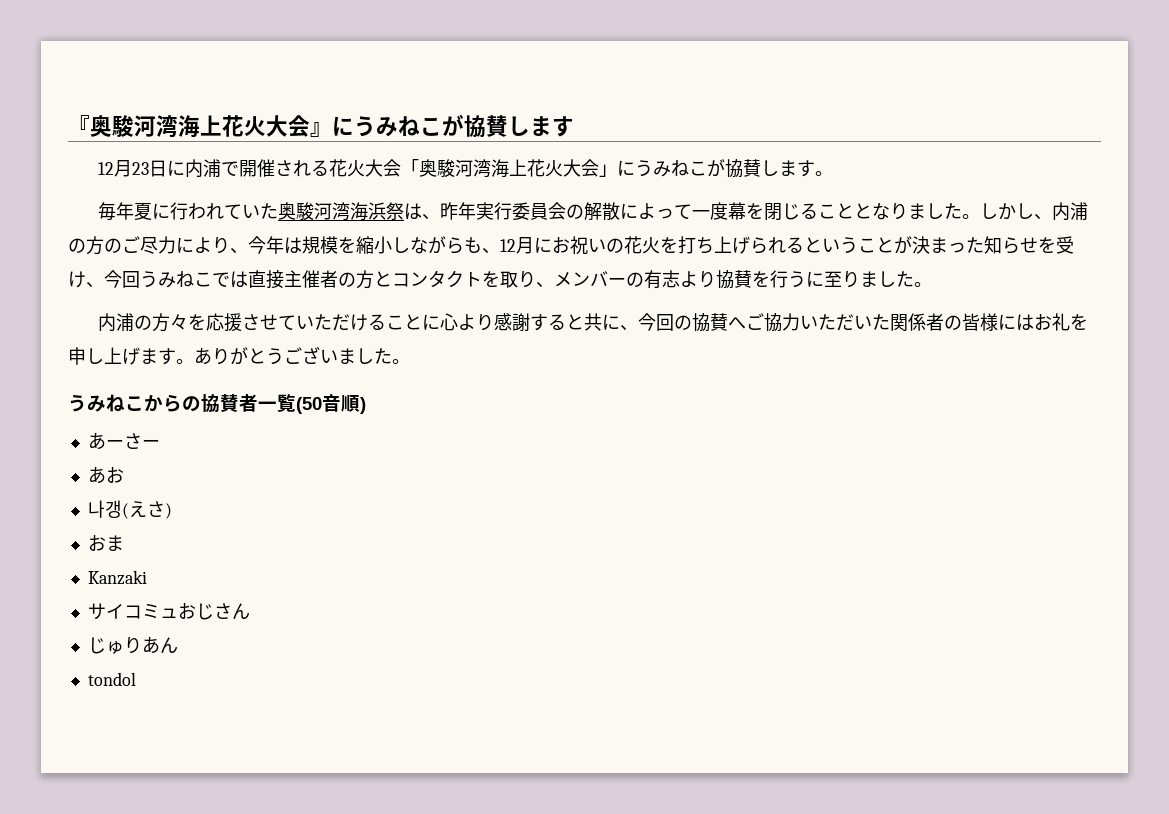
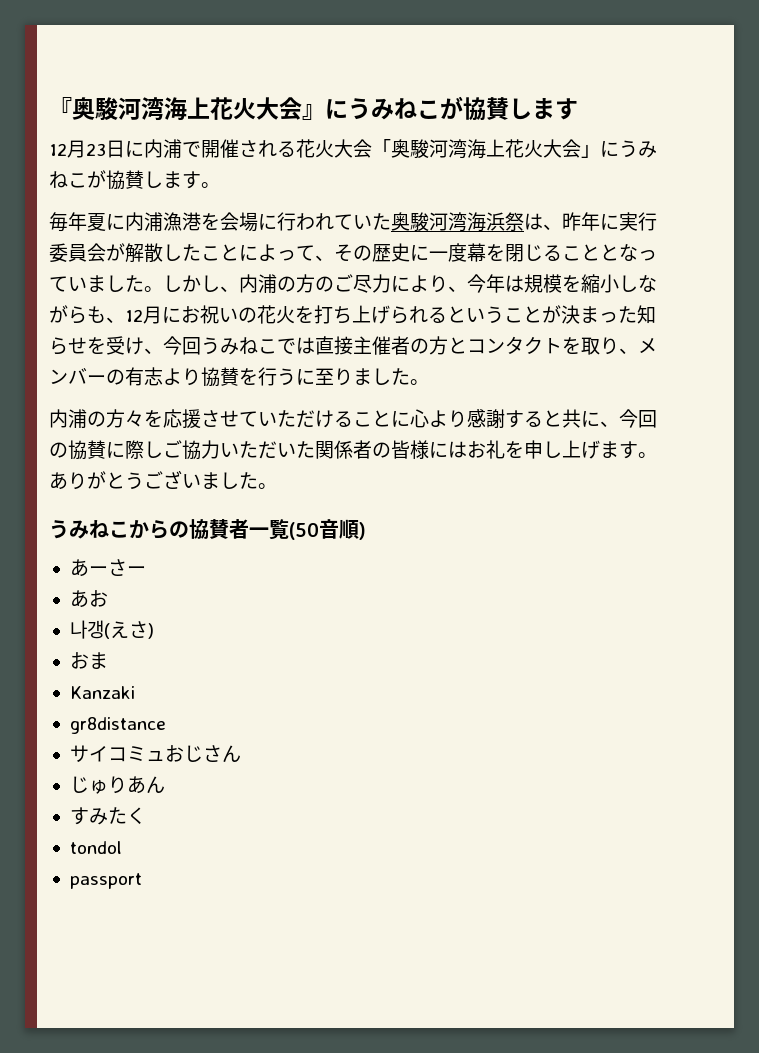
(170, 211) none -> [125,212,277,232] 内浦漁港を会場に
(476, 211) none -> [600,214,619,230] に
[565,202,692,221] の解散によって -> [106,243,429,263] が解散したことによって、その歴史に
[889,203,908,220] り -> [638,250,657,261] [49,276,87,292] ってい
[727,316,746,329] へ -> [106,440,163,460] に際し
(147, 577) none -> [69,717,166,734] // gr8distance
(178, 645) none -> [69,807,146,825] // すみたく
(136, 679) none -> [69,873,142,889] // passport

